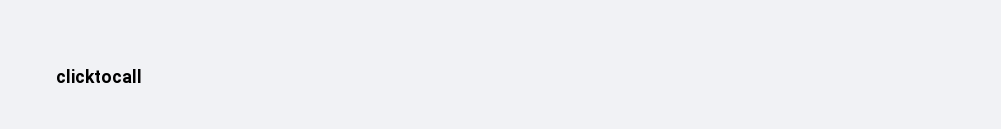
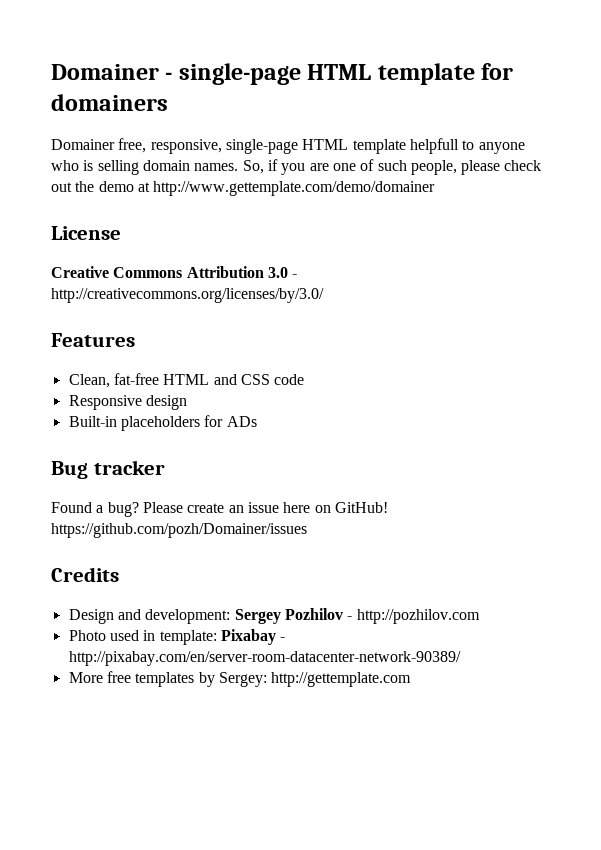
[56,69,142,83] clicktocall -> [51,63,514,85] [51,94,168,111] [51,138,525,154] [51,159,542,175] [51,181,436,196] [51,226,121,240] [51,266,298,278] [51,288,324,303] [51,333,135,347] [68,373,305,388] [68,395,187,410] [68,415,257,431] [51,460,165,479] [51,502,388,517] [51,523,307,538] [51,567,119,582] [68,608,480,624] [68,629,286,645] [68,651,461,666] [68,671,412,687] Domainer - single-page HTML template for domainers // Domainer free, responsive, single-page HTML template helpfull to anyone who is selling domain names. So, if you are one of such people, please check out the demo at http://www.gettemplate.com/demo/domainer // License // Creative Commons Attribution 3.0 - http://creativecommons.org/licenses/by/3.0/ // Features // Clean, fat-free HTML and CSS code // Responsive design // Built-in placeholders for ADs // Bug tracker // Found a bug? Please create an issue here on GitHub! https://github.com/pozh/Domainer/issues // Credits // Design and development: Sergey Pozhilov - http://pozhilov.com // Photo used in template: Pixabay - http://pixabay.com/en/server-room-datacenter-network-90389/ // More free templates by Sergey: http://gettemplate.com

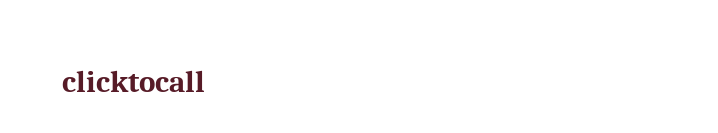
[51,63,514,85] [51,94,168,111] [51,138,525,154] [51,159,542,175] [51,181,436,196] [51,226,121,240] [51,266,298,278] [51,288,324,303] [51,333,135,347] [68,373,305,388] [68,395,187,410] [68,415,257,431] [51,460,165,479] [51,502,388,517] [51,523,307,538] [51,567,119,582] [68,608,480,624] [68,629,286,645] [68,651,461,666] [68,671,412,687] Domainer - single-page HTML template for domainers // Domainer free, responsive, single-page HTML template helpfull to anyone who is selling domain names. So, if you are one of such people, please check out the demo at http://www.gettemplate.com/demo/domainer // License // Creative Commons Attribution 3.0 - http://creativecommons.org/licenses/by/3.0/ // Features // Clean, fat-free HTML and CSS code // Responsive design // Built-in placeholders for ADs // Bug tracker // Found a bug? Please create an issue here on GitHub! https://github.com/pozh/Domainer/issues // Credits // Design and development: Sergey Pozhilov - http://pozhilov.com // Photo used in template: Pixabay - http://pixabay.com/en/server-room-datacenter-network-90389/ // More free templates by Sergey: http://gettemplate.com -> [62,70,205,92] clicktocall

